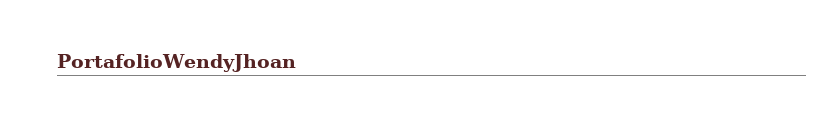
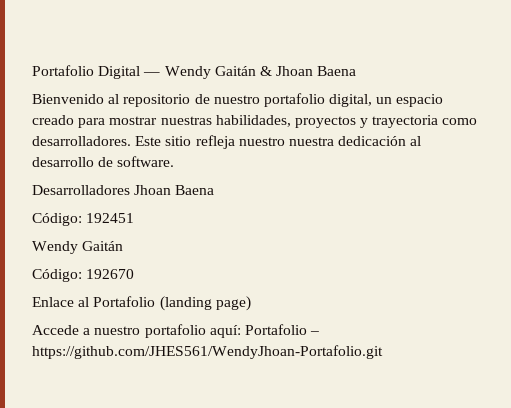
[57,54,296,72] PortafolioWendyJhoan -> [32,65,357,79] [32,93,444,107] [32,115,478,128] [32,135,422,149] [32,156,175,167] [32,185,215,195] [32,213,135,226] [32,241,124,254] [32,269,135,282] [32,296,251,311] [32,324,320,338] [32,345,383,359] Portafolio Digital — Wendy Gaitán & Jhoan Baena // Bienvenido al repositorio de nuestro portafolio digital, un espacio creado para mostrar nuestras habilidades, proyectos y trayectoria como desarrolladores. Este sitio refleja nuestro nuestra dedicación al desarrollo de software. // Desarrolladores Jhoan Baena // Código: 192451 // Wendy Gaitán // Código: 192670 // Enlace al Portafolio (landing page) // Accede a nuestro portafolio aquí: Portafolio – https://github.com/JHES561/WendyJhoan-Portafolio.git

